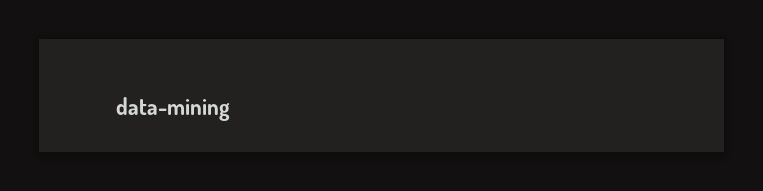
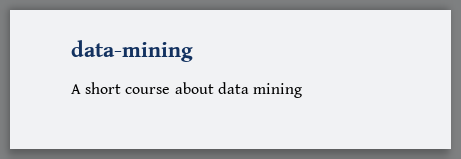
(230, 109) none -> [71,82,302,98] // A short course about data mining

